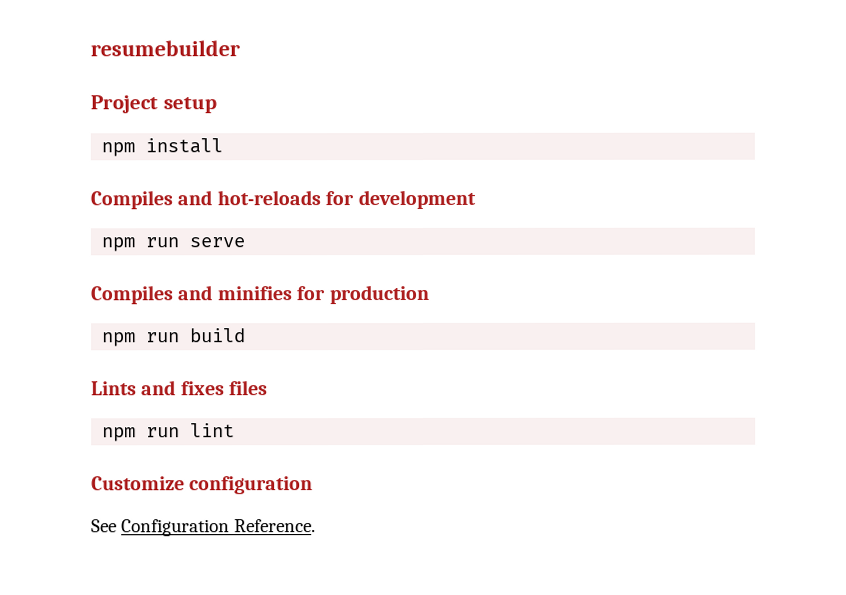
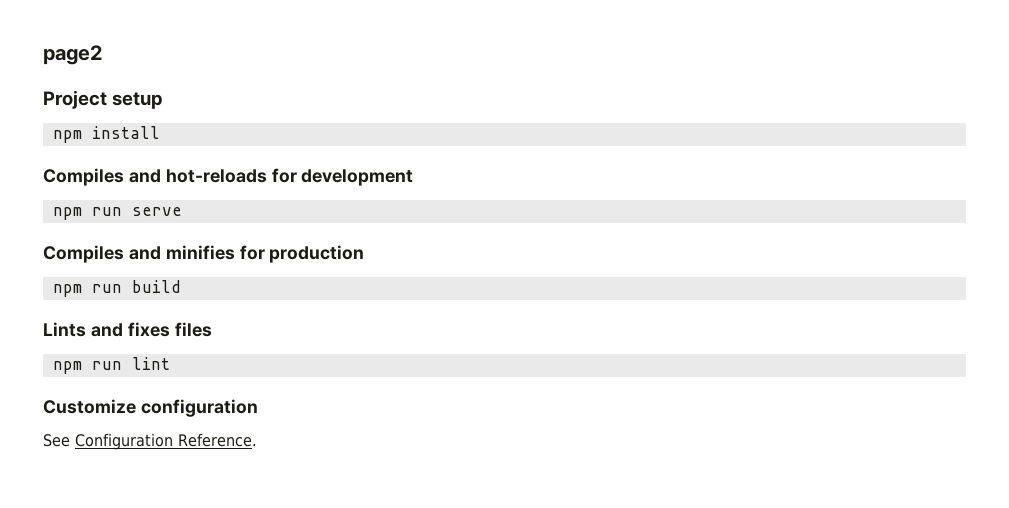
[90,40,240,57] resumebuilder -> [43,45,103,65] page2

